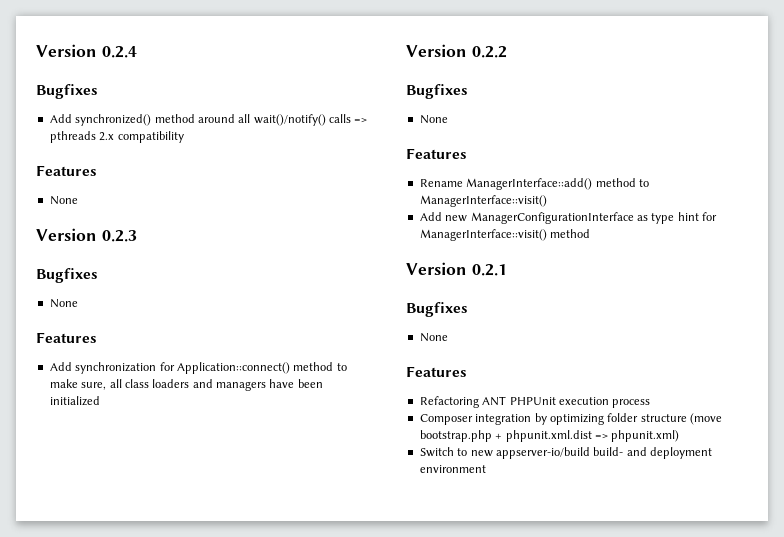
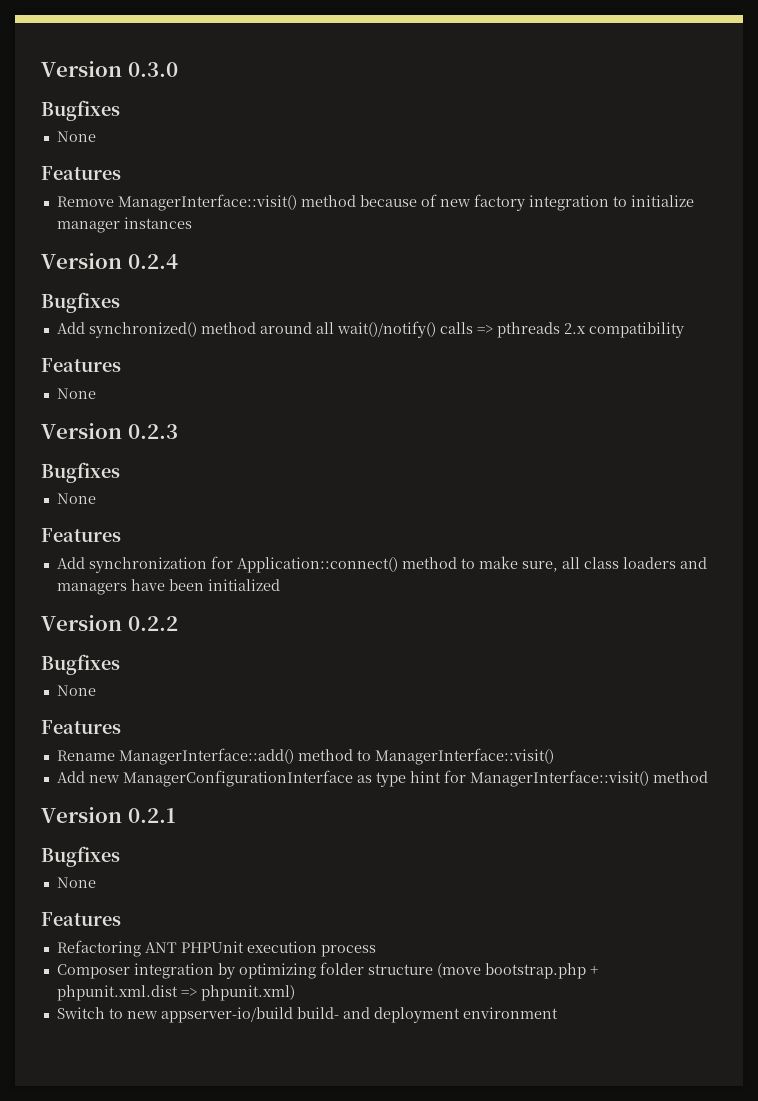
[36,44,97,57] Version -> [41,61,178,77] [41,100,120,121] [56,131,96,142] [41,166,121,180] [56,194,694,211] [56,217,192,233] [41,253,122,269] Version 0.3.0 // Bugfixes // None // Features // Remove ManagerInterface::visit() method because of new factory integration to initialize manager instances // Version

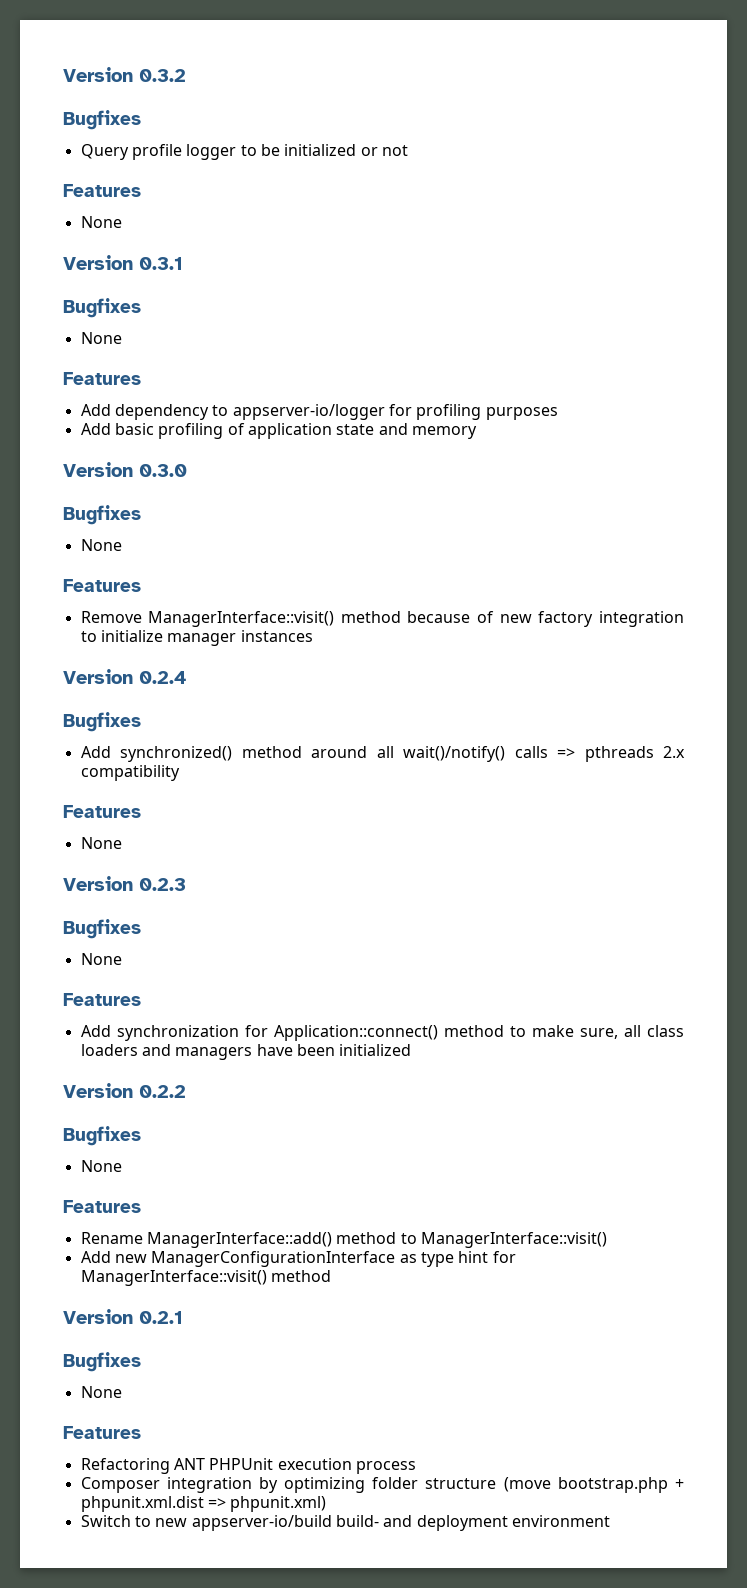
[41,61,122,77] Version -> [63,67,186,82] [63,110,141,130] [80,144,408,160] [63,184,141,197] [80,216,122,228] [63,255,183,270] [63,298,141,318] [80,332,122,344] [63,372,141,385] [80,404,558,420] [80,423,477,439] [63,462,133,477] Version 0.3.2 // Bugfixes // Query profile logger to be initialized or not // Features // None // Version 0.3.1 // Bugfixes // None // Features // Add dependency to appserver-io/logger for profiling purposes // Add basic profiling of application state and memory // Version

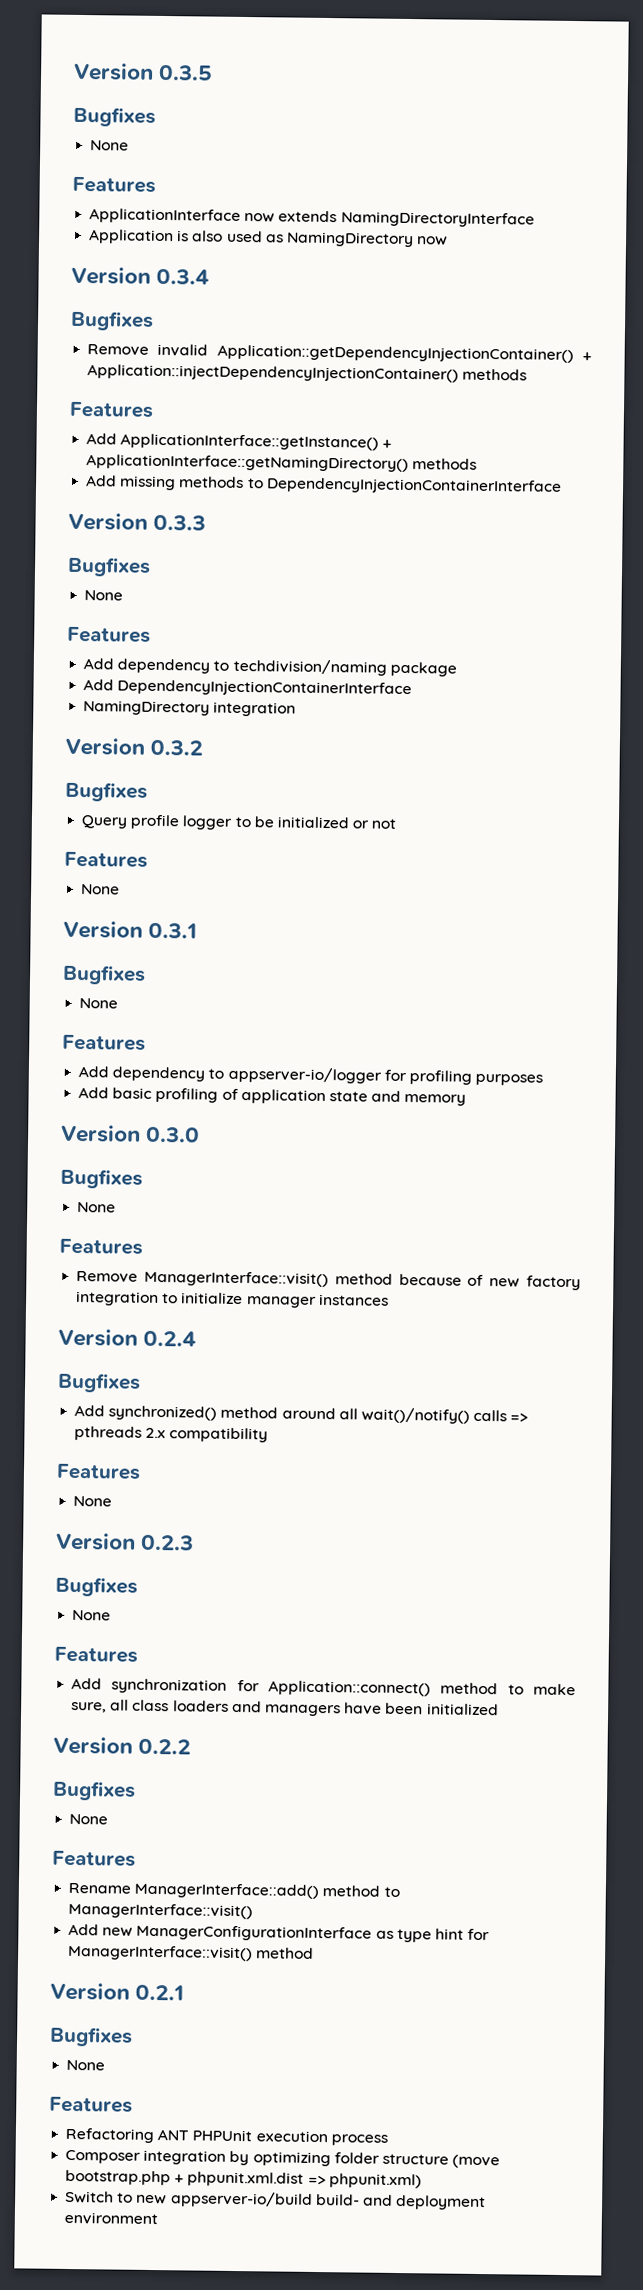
[63,67,133,82] Version -> [73,62,214,81] [73,106,156,127] [90,140,130,151] [72,176,156,193] [89,208,535,228] [89,229,449,248] [71,266,210,285] [70,310,154,331] [87,343,592,364] [87,364,528,383] [69,401,154,418] [86,433,393,451] [86,454,478,473] [86,475,562,495] [68,512,207,531] [67,556,151,577] [84,590,124,601] [67,626,151,643] [83,658,457,677] [83,679,413,698] [83,700,297,717] [65,737,145,756] Version 0.3.5 // Bugfixes // None // Features // ApplicationInterface now extends NamingDirectoryInterface // Application is also used as NamingDirectory now // Version 0.3.4 // Bugfixes // Remove invalid Application::getDependencyInjectionContainer() + Application::injectDependencyInjectionContainer() methods // Features // Add ApplicationInterface::getInstance() + ApplicationInterface::getNamingDirectory() methods // Add missing methods to DependencyInjectionContainerInterface // Version 0.3.3 // Bugfixes // None // Features // Add dependency to techdivision/naming package // Add DependencyInjectionContainerInterface // NamingDirectory integration // Version

